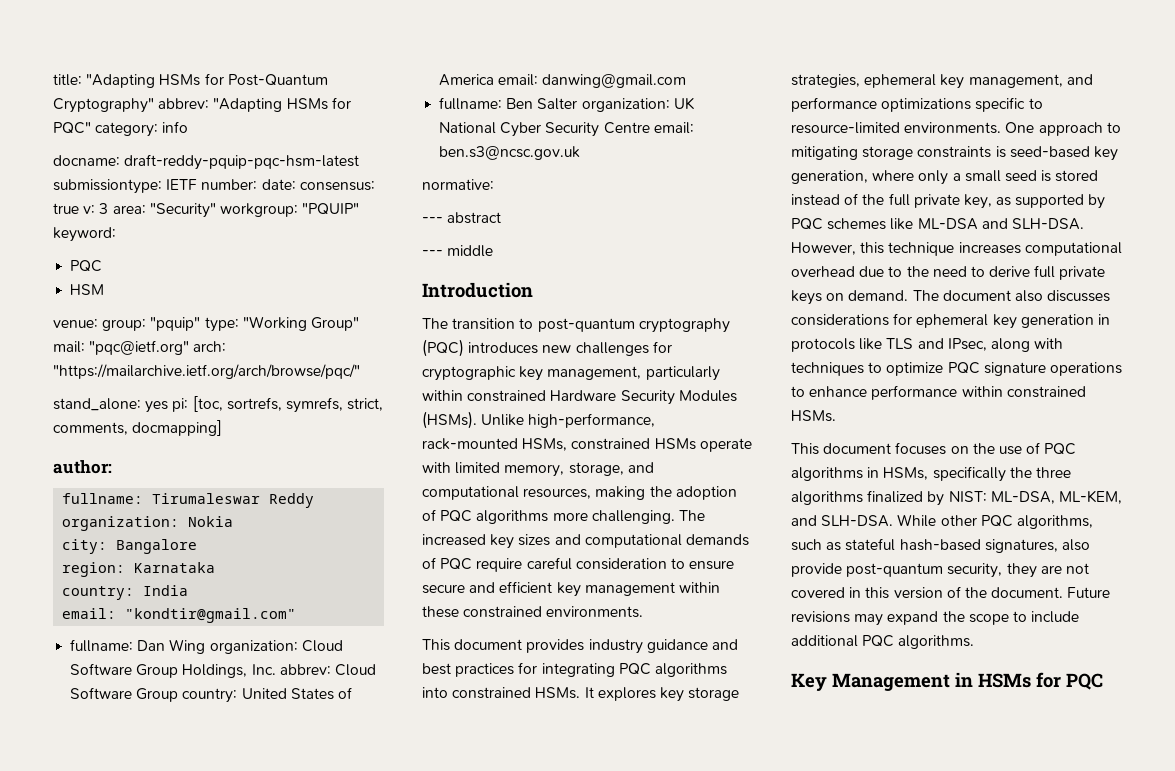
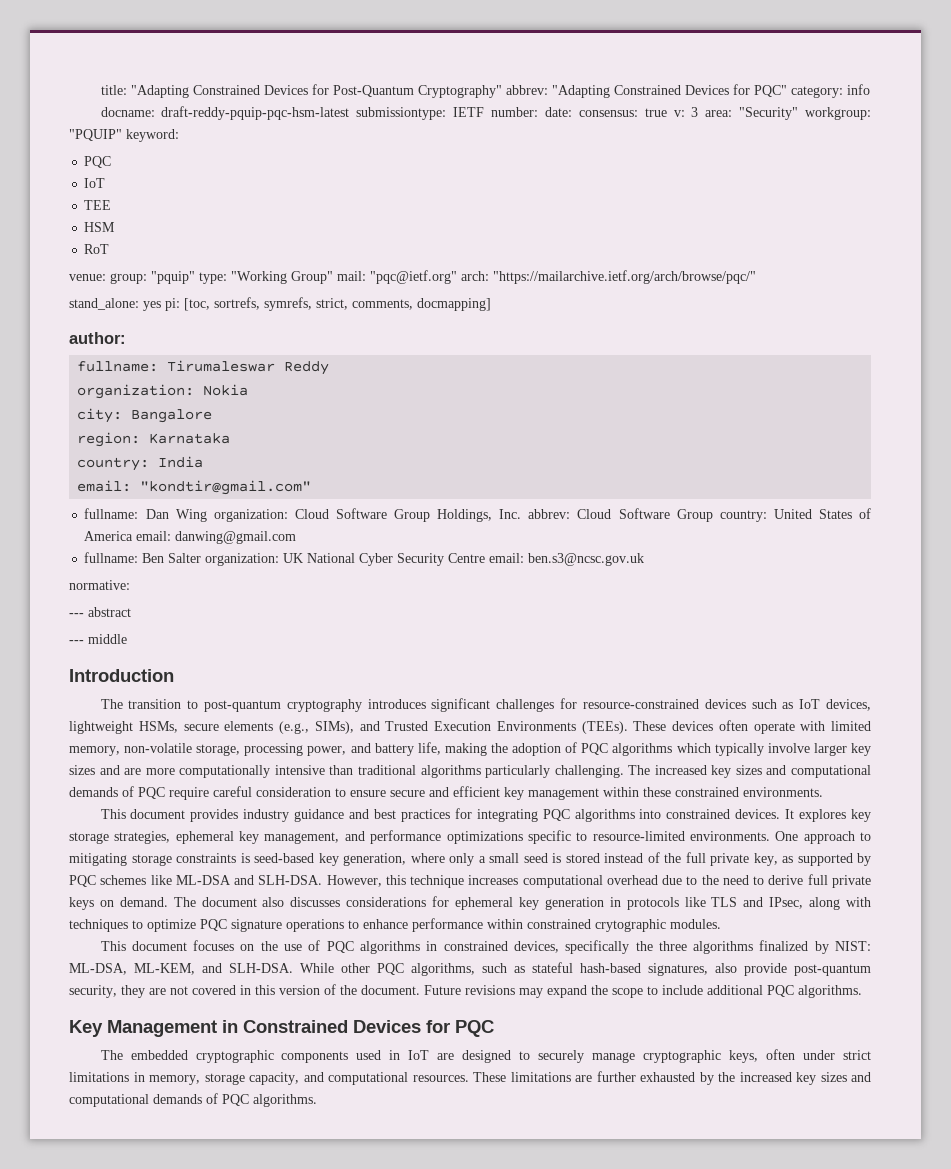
[159,74,201,86] HSMs -> [192,85,308,95] Constrained Devices
[286,98,328,110] HSMs -> [613,85,729,95] Constrained Devices
(103, 266) none -> [84,178,106,188] [84,200,112,210] // IoT // TEE
(105, 289) none -> [84,244,110,254] // RoT
[422,339,672,357] [422,366,720,381] [422,390,737,405] [422,411,656,429] [422,438,752,452] [422,462,654,477] [422,486,592,500] (PQC) introduces new challenges for cryptographic key management, particularly within constrained Hardware Security Modules (HSMs). Unlike high-performance, rack-mounted HSMs, constrained HSMs operate with limited memory, storage, and computational resources, -> [367,698,871,712] [69,720,871,734] [69,742,441,756] introduces significant challenges for resource-constrained devices such as IoT devices, lightweight HSMs, secure elements (e.g., SIMs), and Trusted Execution Environments (TEEs). These devices often operate with limited memory, non-volatile storage, processing power, and battery life,
[552,512,588,521] more -> [676,743,871,756] [69,765,551,778] which typically involve larger key sizes and are more computationally intensive than traditional algorithms particularly
[535,687,581,699] HSMs. -> [735,809,781,819] devices.
[791,410,836,422] HSMs. -> [595,919,721,932] crytographic modules.
[883,467,929,480] HSMs, -> [443,941,559,953] constrained devices,
[978,673,1031,688] HSMs -> [243,1020,421,1033] Constrained Devices
(1103, 681) none -> [100,1049,872,1063] [69,1071,871,1085] [69,1093,317,1107] // The embedded cryptographic components used in IoT are designed to securely manage cryptographic keys, often under strict limitations in memory, storage capacity, and computational resources. These limitations are further exhausted by the increased key sizes and computational demands of PQC algorithms.

